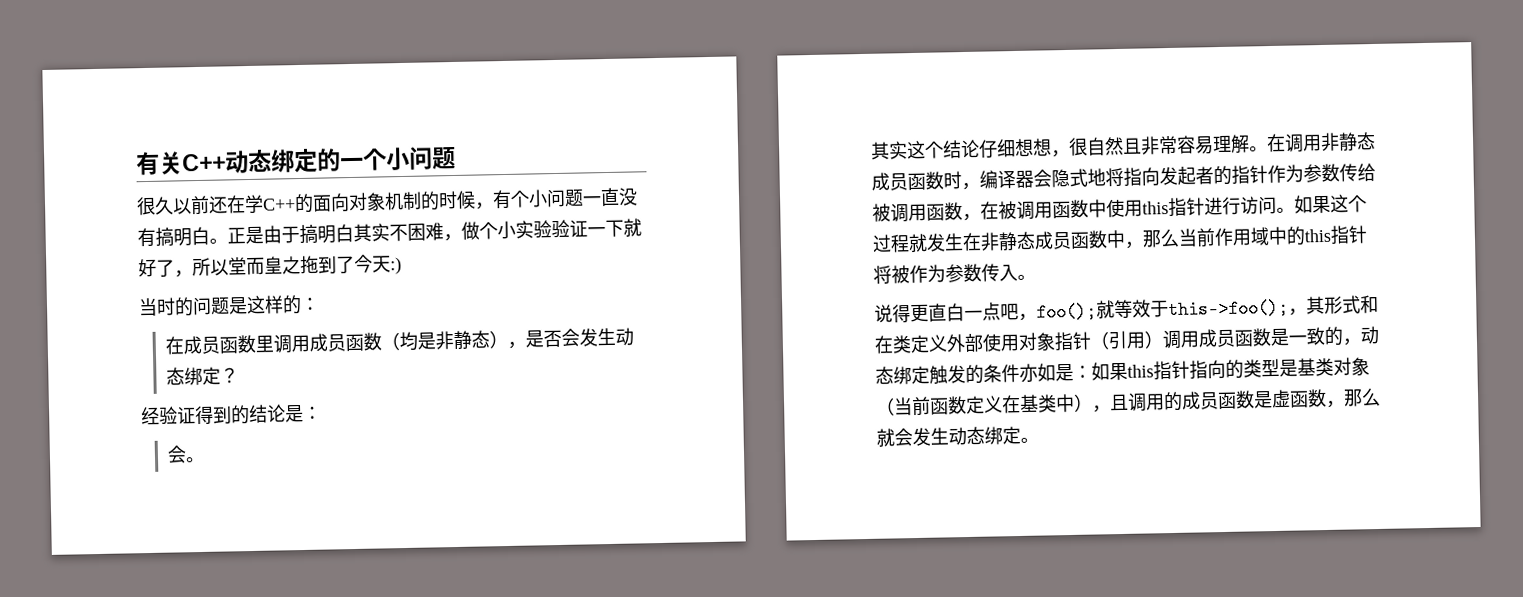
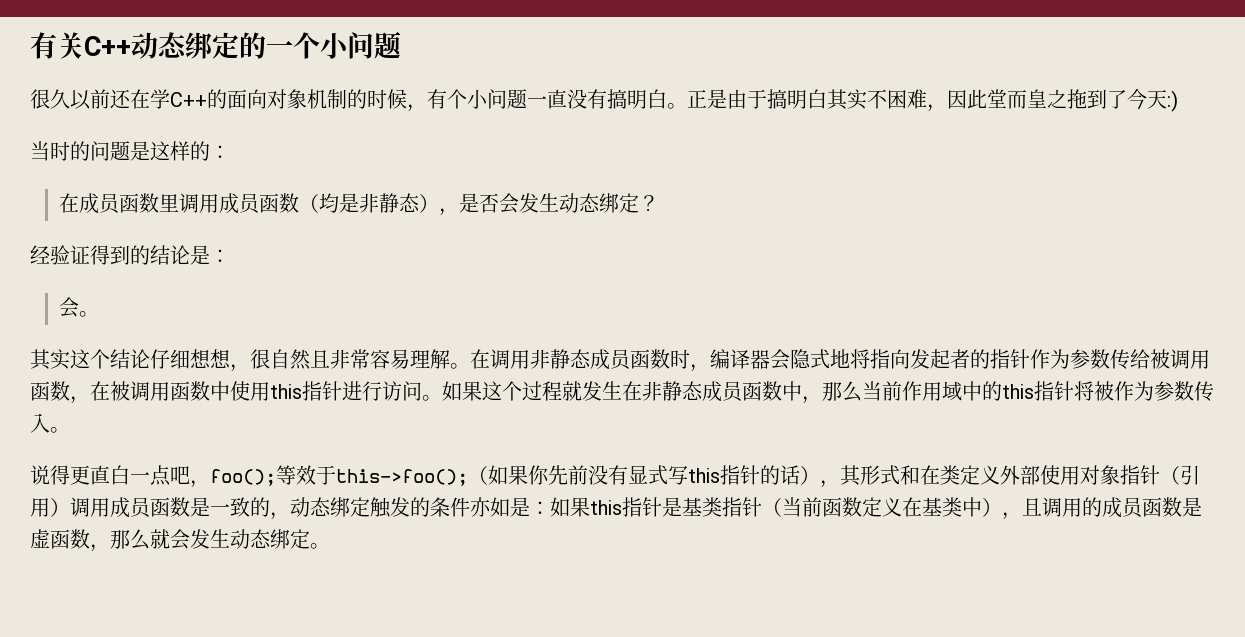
[461,218,642,240] [138,257,229,278] 做个小实验验证一下就好了，所以 -> [947,89,987,109] 因此
[1096,300,1115,319] 就 -> (276, 477) none
(1289, 309) none -> [468,465,820,485] （如果你先前没有显式写this指针的话）
[1189,357,1370,380] 指向的类型是基类对象 -> [662,497,762,517] 是基类指针

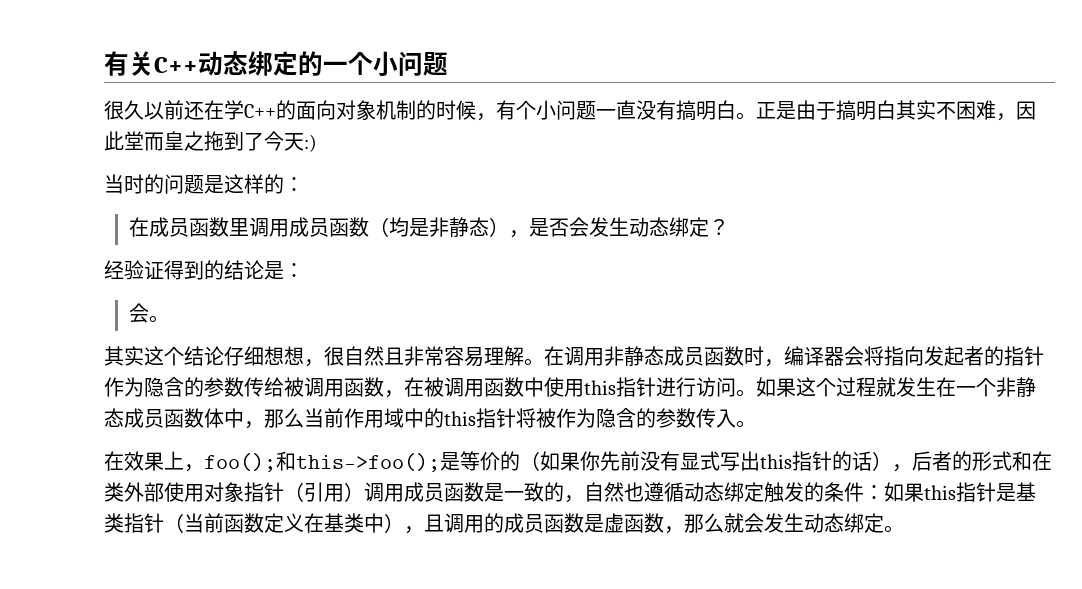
[790,349,850,369] 隐式地 -> (864, 356) none
(1070, 359) none -> [144,377,204,397] 隐含的
[642,381,782,402] 非静态成员函数 -> [956,377,1036,397] [104,408,224,428] 一个非静态成员函数体
(1154, 391) none -> [596,408,656,428] 隐含的
[30,465,468,488] 说得更直白一点吧，foo();等效于this->foo(); -> [104,451,520,472] 在效果上，foo();和this->foo();是等价的
(688, 475) none -> [740,451,760,471] 出
[840,465,861,486] 其 -> [912,451,972,471] 后者的
[960,465,1000,485] 定义 -> (124, 492) none
(290, 516) none -> [584,482,684,502] 自然也遵循
[470,497,530,517] 亦如是 -> (864, 492) none

